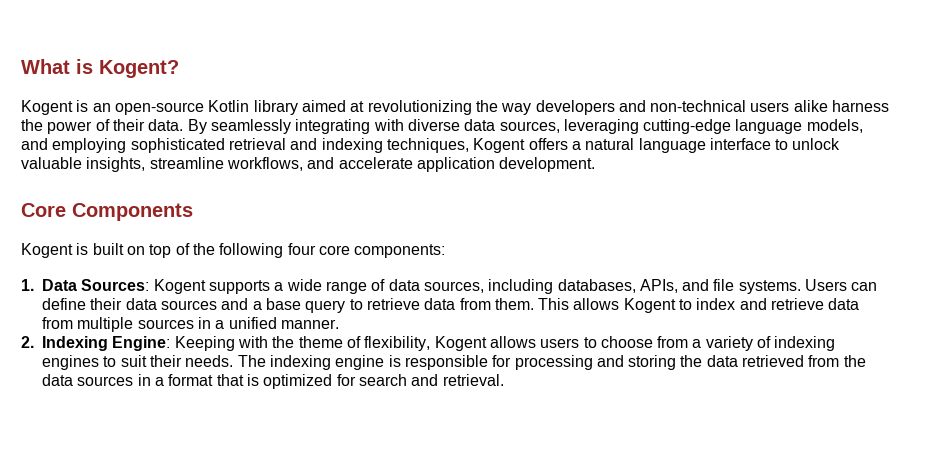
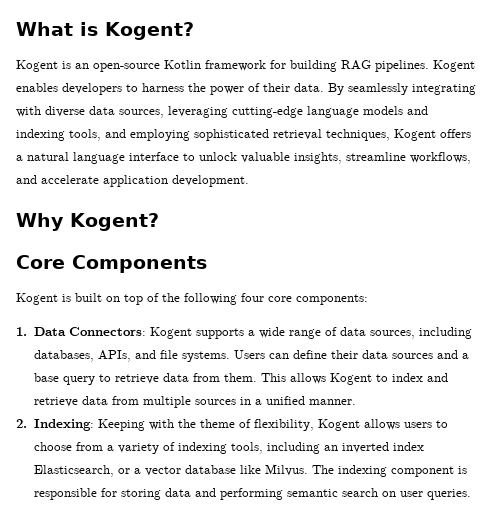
[253,100,828,115] library aimed at revolutionizing the way developers and non-technical users alike -> [205,60,475,72] [16,83,138,95] framework for building RAG pipelines. Kogent enables developers to
[806,119,863,133] models, -> [363,106,428,115] [16,129,101,141] models and indexing tools,
[290,138,383,153] and indexing -> (322, 134) none
(596, 164) none -> [16,213,159,231] // Why Kogent?
[81,279,150,291] Sources: -> [68,327,146,336] Connectors:
[42,336,171,351] Indexing Engine: -> [33,419,94,431] Indexing:
[42,355,234,370] engines to suit their needs. -> [230,442,424,454] [33,464,308,477] tools, including an inverted index Elasticsearch, or a vector database like Milvus.
[335,355,385,370] engine -> [390,466,454,477] component
[514,355,866,370] [42,374,504,389] processing and storing the data retrieved from the data sources in a format that is optimized for search and retrieval. -> [120,488,471,500] storing data and performing semantic search on user queries.

